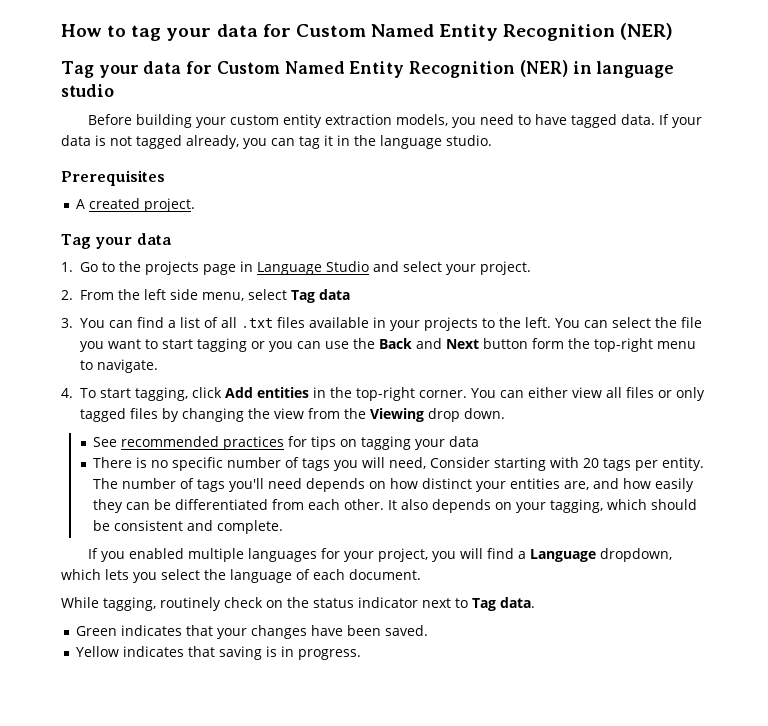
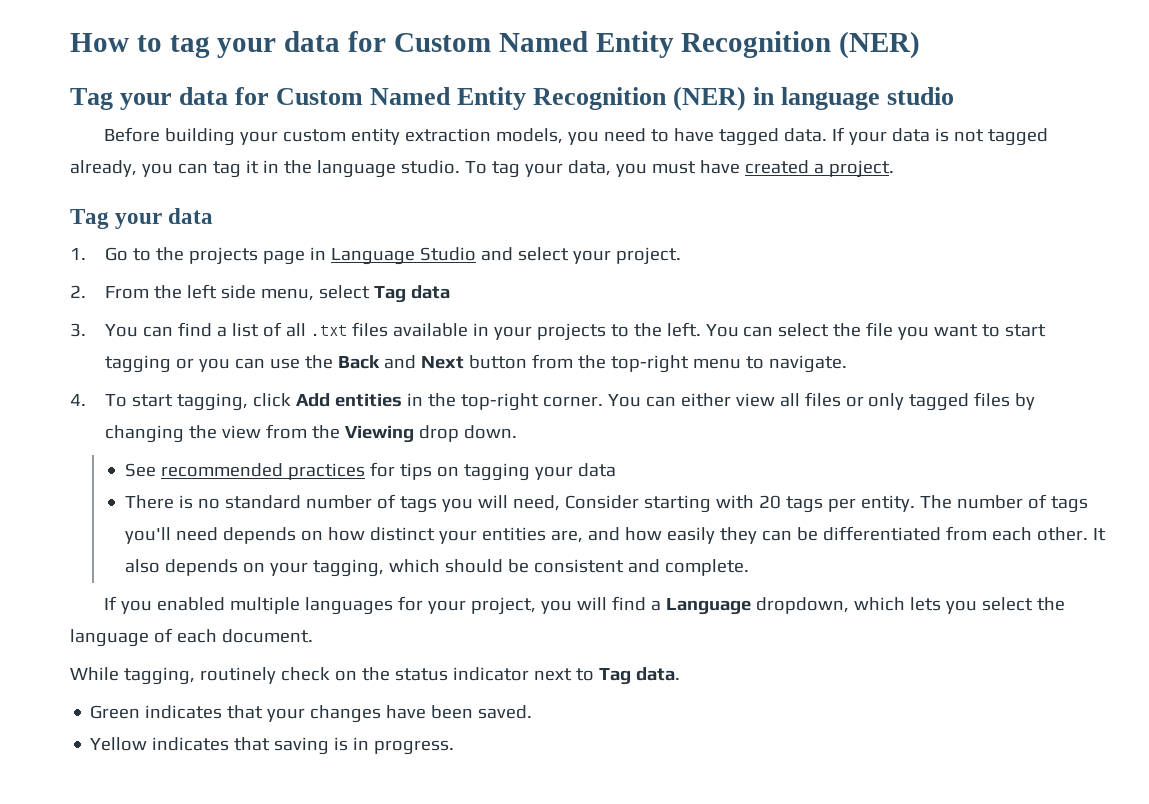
[61,170,165,186] [75,198,140,209] // Prerequisites // A created -> [464,160,824,178] To tag your data, you must have created a
[531,338,564,349] form -> [531,354,573,369] from
[172,457,224,471] specific -> [224,495,301,509] standard

